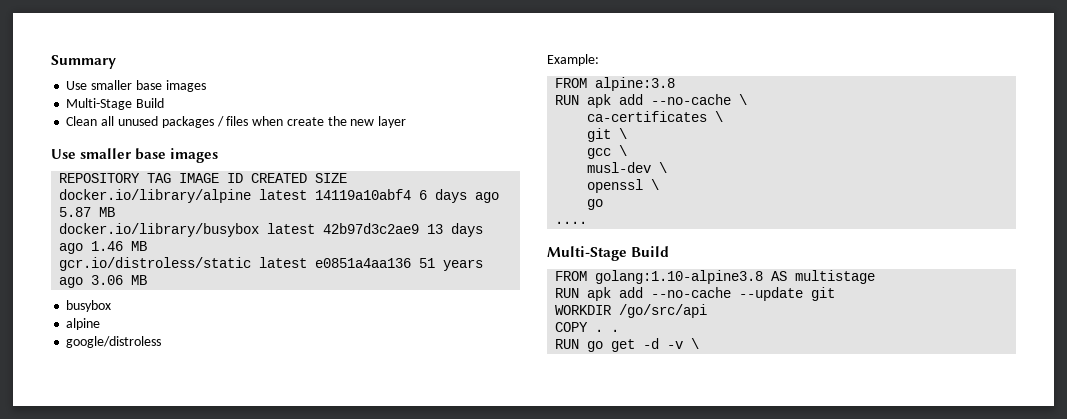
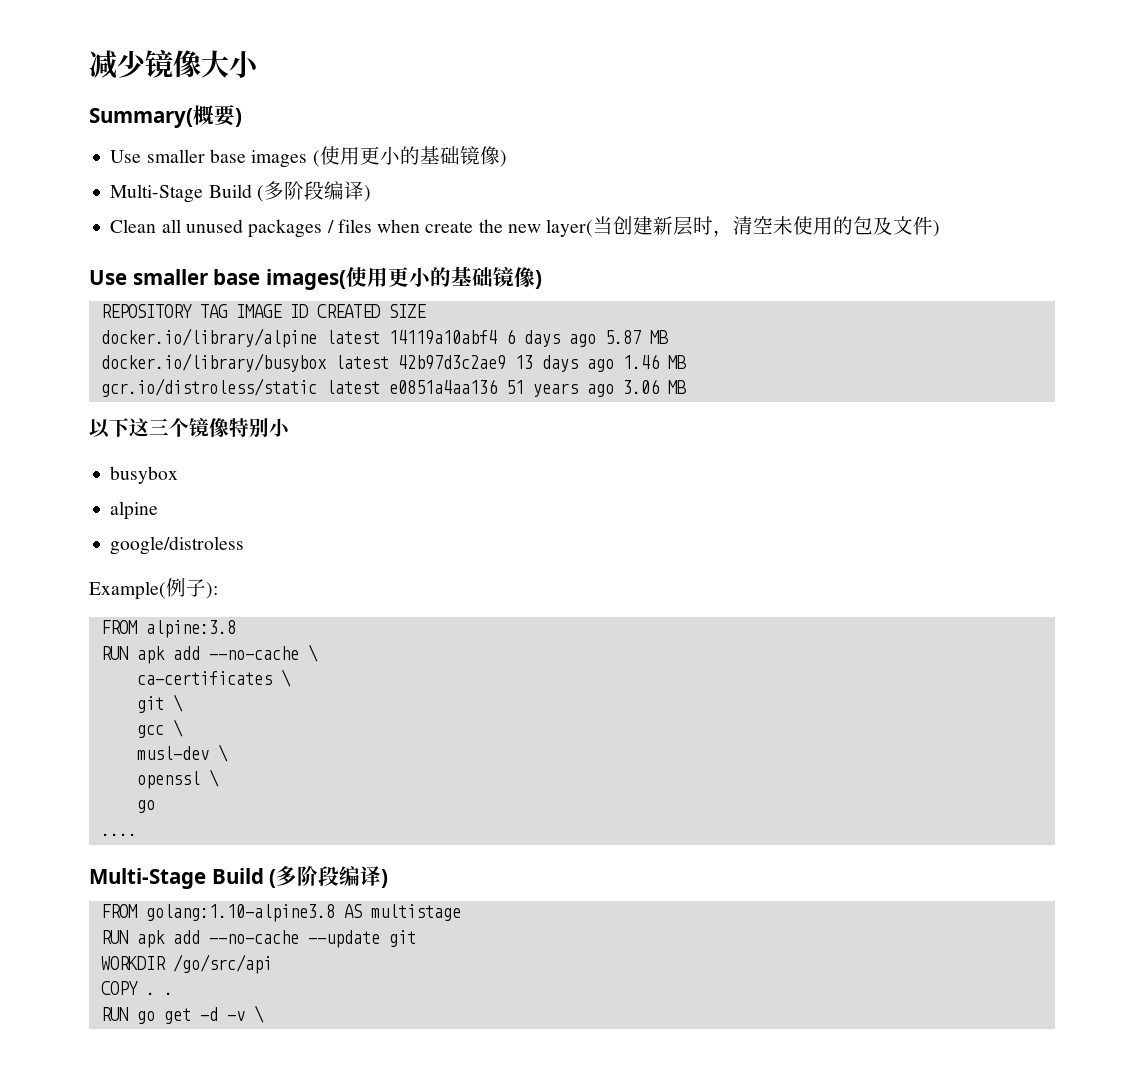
[51,55,116,69] [66,80,206,92] [66,98,165,110] Summary // Use smaller base images // Multi-Stage Build -> [89,50,260,79] [89,105,242,128] [110,146,507,168] [110,181,371,203] 减少镜像大小 // Summary(概要) // Use smaller base images (使用更小的基础镜像) // Multi-Stage Build (多阶段编译)
[378,116,407,128] [51,148,219,163] layer // Use smaller base images -> [546,216,941,237] [89,266,542,290] layer(当创建新层时，清空未使用的包及文件) // Use smaller base images(使用更小的基础镜像)
(148, 280) none -> [89,418,290,438] // 以下这三个镜像特别小
[547,54,599,66] Example: -> [89,578,218,600] Example(例子):
(670, 251) none -> [269,866,389,888] (多阶段编译)

